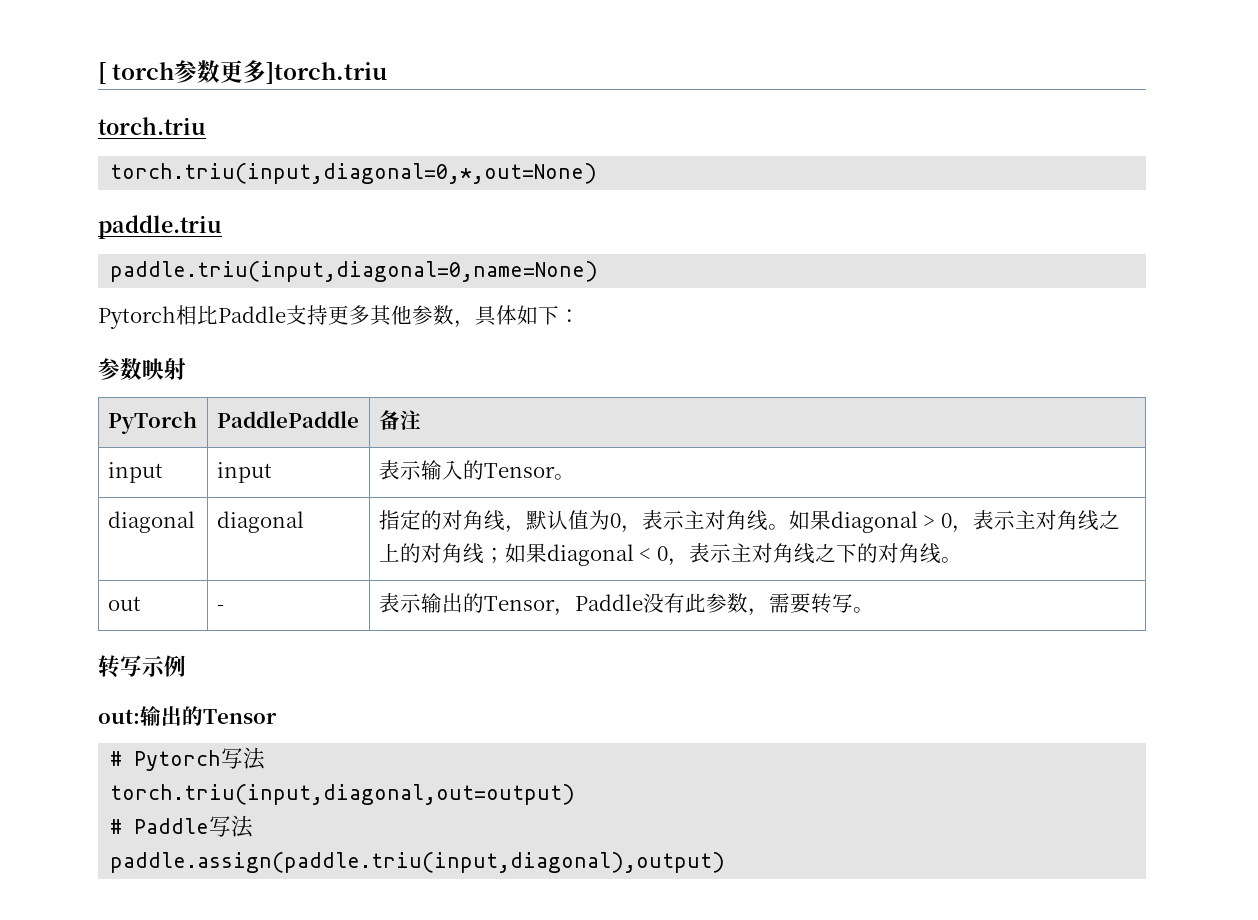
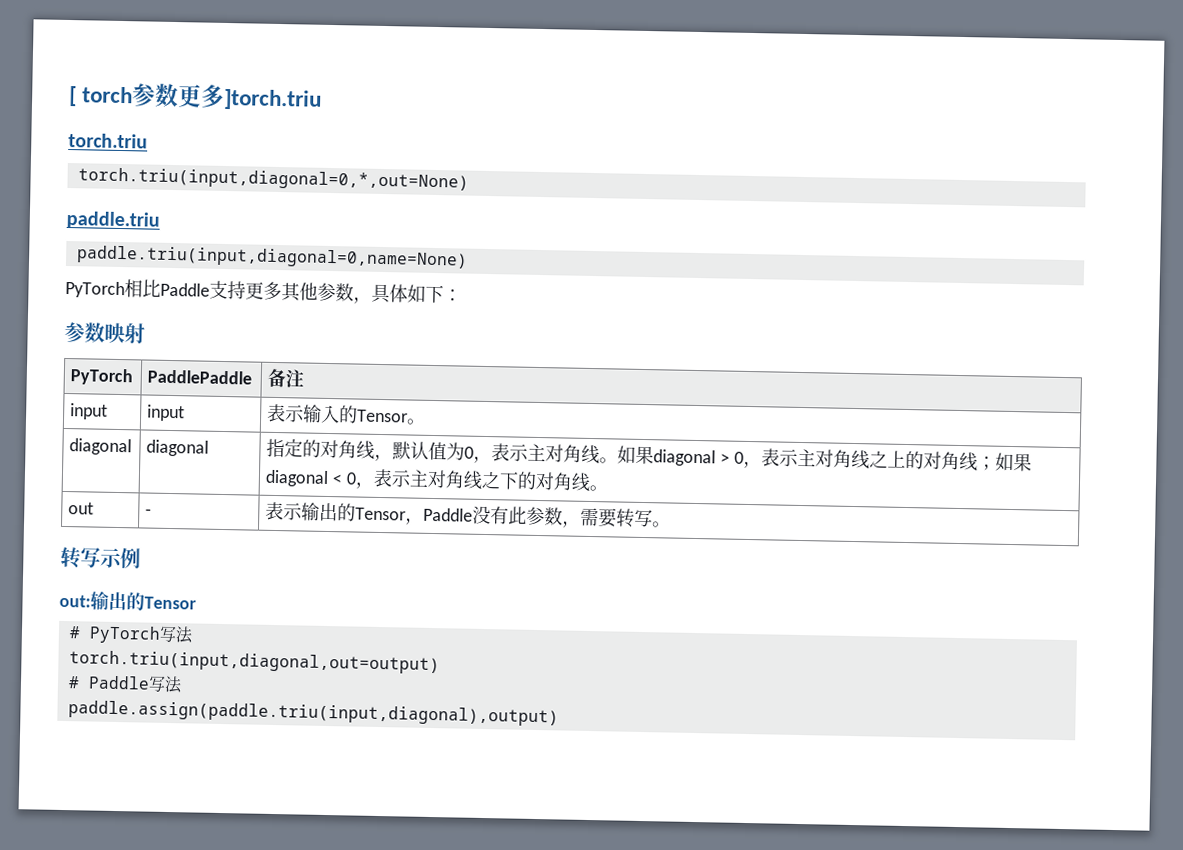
[98,306,176,329] Pytorch -> [65,280,125,299] PyTorch
[134,750,222,771] Pytorch -> [88,625,161,644] PyTorch

